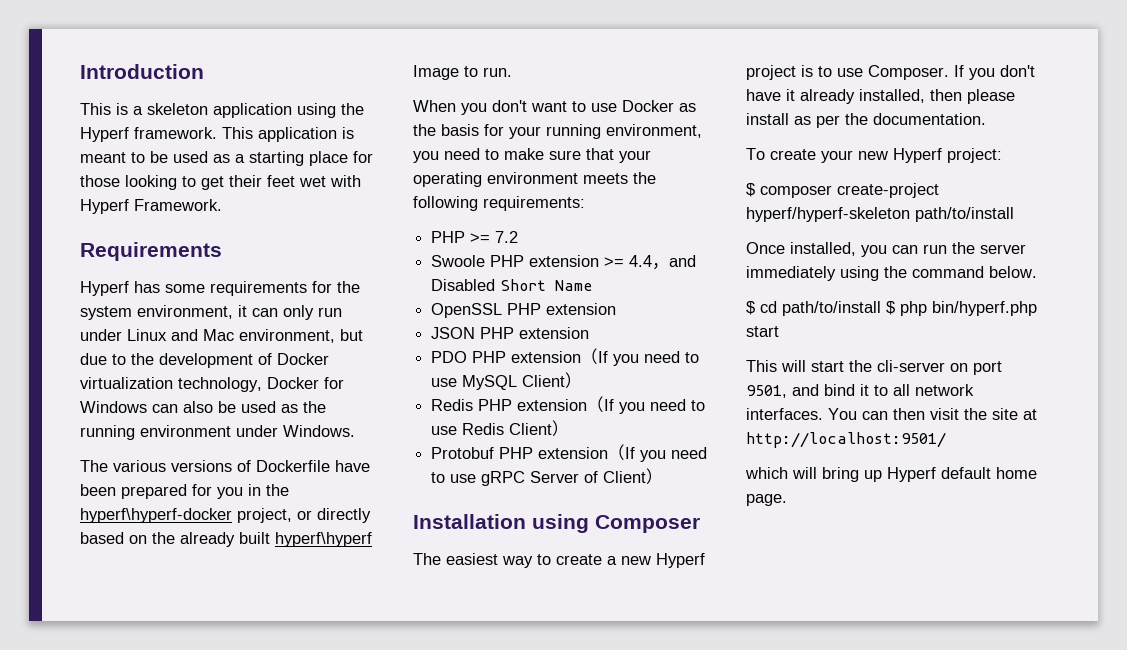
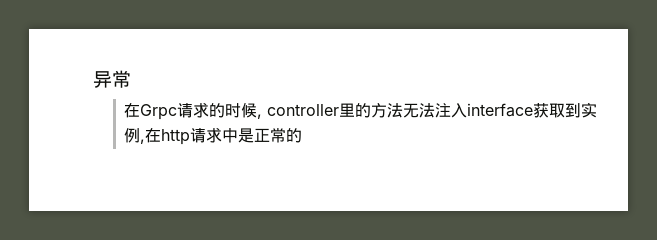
[80,64,204,79] [80,103,364,118] [80,127,354,142] [80,151,373,166] [80,175,361,190] [80,199,222,214] [80,242,222,261] [80,281,360,296] [80,305,342,320] [80,329,363,343] [80,353,329,368] [80,377,344,392] [80,401,326,413] [80,425,355,440] [80,460,370,472] [80,484,289,499] [80,508,371,523] [80,532,372,547] [413,65,512,80] [413,100,696,115] [413,124,702,139] [413,148,651,163] [413,172,656,187] [413,196,585,211] [431,231,519,243] [431,255,697,270] [431,279,593,291] [431,303,617,318] [431,327,590,339] [431,348,700,366] [431,372,583,390] [431,396,706,414] [431,420,570,436] [431,444,708,462] [431,468,664,486] [413,514,700,533] [413,553,705,568] [746,65,1035,80] [746,89,1015,104] [746,113,986,128] [746,148,1002,163] [746,183,939,198] [746,207,1014,222] [746,242,1026,257] [746,266,1037,281] [746,301,1037,316] [746,326,779,337] [746,360,1002,375] [746,384,974,398] [746,408,1037,420] [746,432,946,448] [745,467,1037,482] [746,494,787,506] Introduction // This is a skeleton application using the Hyperf framework. This application is meant to be used as a starting place for those looking to get their feet wet with Hyperf Framework. // Requirements // Hyperf has some requirements for the system environment, it can only run under Linux and Mac environment, but due to the development of Docker virtualization technology, Docker for Windows can also be used as the running environment under Windows. // The various versions of Dockerfile have been prepared for you in the hyperf\hyperf-docker project, or directly based on the already built hyperf\hyperf Image to run. // When you don't want to use Docker as the basis for your running environment, you need to make sure that your operating environment meets the following requirements: // PHP >= 7.2 // Swoole PHP extension >= 4.4，and Disabled Short Name // OpenSSL PHP extension // JSON PHP extension // PDO PHP extension（If you need to use MySQL Client） // Redis PHP extension（If you need to use Redis Client） // Protobuf PHP extension（If you need to use gRPC Server of Client） // Installation using Composer // The easiest way to create a new Hyperf project is to use Composer. If you don't have it already installed, then please install as per the documentation. // To create your new Hyperf project: // $ composer create-project hyperf/hyperf-skeleton path/to/install // Once installed, you can run the server immediately using the command below. // $ cd path/to/install $ php bin/hyperf.php start // This will start the cli-server on port 9501, and bind it to all network interfaces. You can then visit the site at http://localhost:9501/ // which will bring up Hyperf default home page. -> [93,70,131,88] [124,102,598,120] [124,127,303,145] 异常 // 在Grpc请求的时候, controller里的方法无法注入interface获取到实例,在http请求中是正常的

